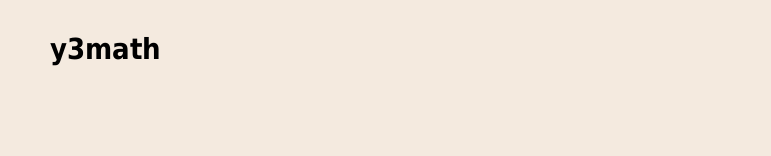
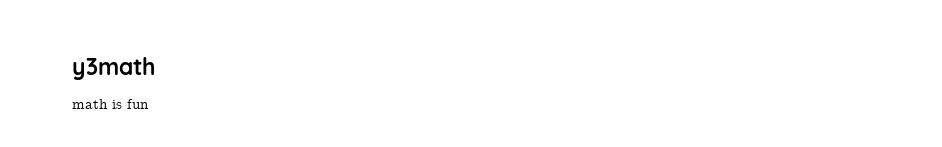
(161, 51) none -> [72,99,149,109] // math is fun

